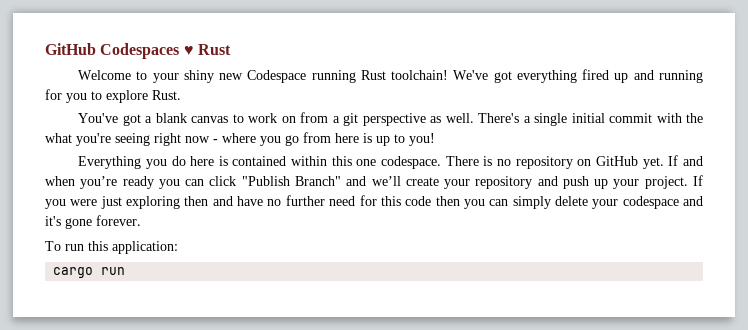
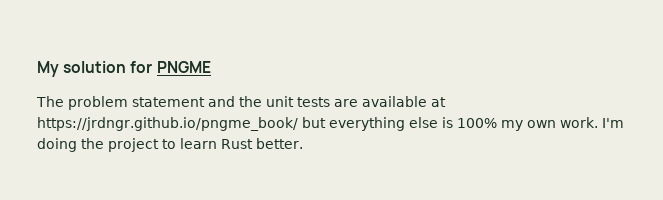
[45,43,231,59] [78,69,703,83] [45,89,181,103] [78,112,703,126] [45,132,435,146] [78,155,703,169] [45,175,704,189] [45,195,704,209] [45,215,141,229] [45,241,178,254] [53,267,126,278] GitHub Codespaces ♥ Rust // Welcome to your shiny new Codespace running Rust toolchain! We've got everything fired up and running for you to explore Rust. // You've got a blank canvas to work on from a git perspective as well. There's a single initial commit with the what you're seeing right now - where you go from here is up to you! // Everything you do here is contained within this one codespace. There is no repository on GitHub yet. If and when you’re ready you can click "Publish Branch" and we’ll create your repository and push up your project. If you were just exploring then and have no further need for this code then you can simply delete your codespace and it's gone forever. // To run this application: // cargo run -> [37,61,211,77] [36,96,446,110] [37,117,624,131] [37,138,303,152] My solution for PNGME // The problem statement and the unit tests are available at https://jrdngr.github.io/pngme_book/ but everything else is 100% my own work. I'm doing the project to learn Rust better.

